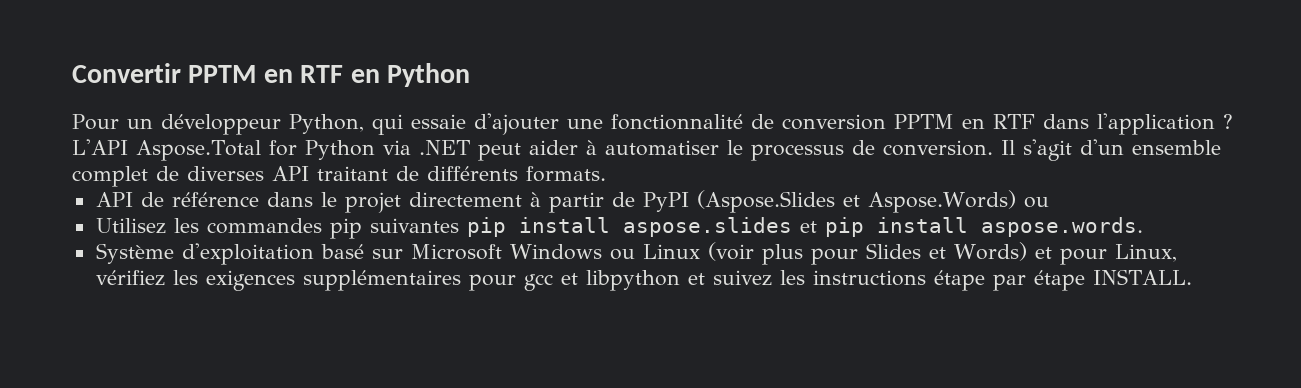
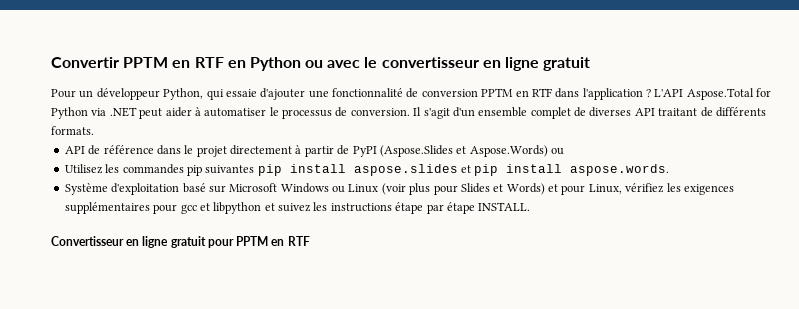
(471, 75) none -> [305,57,591,71] ou avec le convertisseur en ligne gratuit
(1192, 277) none -> [51,236,310,248] // Convertisseur en ligne gratuit pour PPTM en RTF

